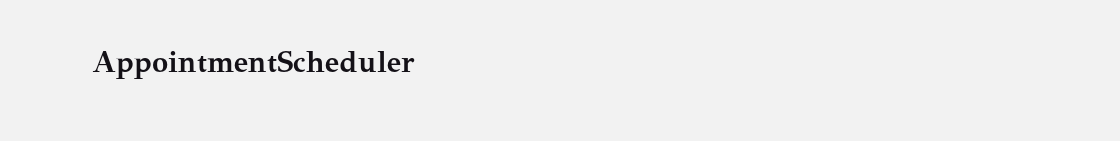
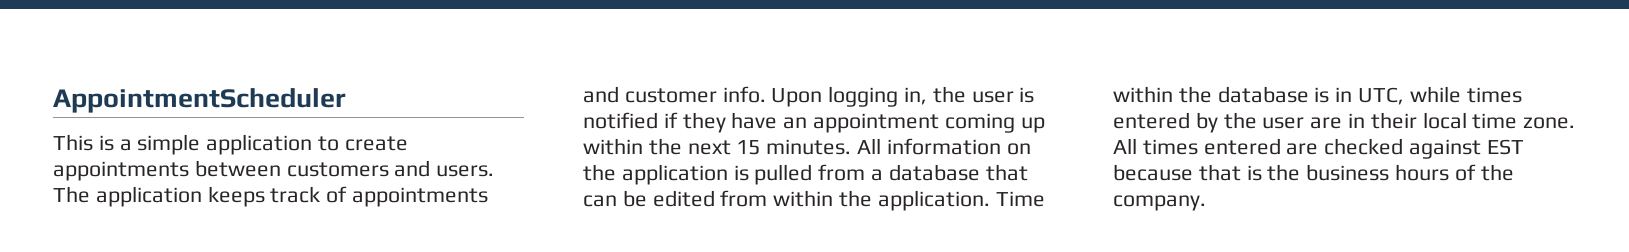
(415, 64) none -> [53,134,408,155] [53,160,495,181] [53,186,489,207] [583,86,1035,107] [583,112,1045,133] [583,138,1031,155] [583,164,1028,185] [583,190,1045,211] [1113,86,1522,105] [1113,112,1576,133] [1113,138,1524,159] [1113,164,1514,181] [1113,195,1206,211] // This is a simple application to create appointments between customers and users. The application keeps track of appointments and customer info. Upon logging in, the user is notified if they have an appointment coming up within the next 15 minutes. All information on the application is pulled from a database that can be edited from within the application. Time within the database is in UTC, while times entered by the user are in their local time zone. All times entered are checked against EST because that is the business hours of the company.

